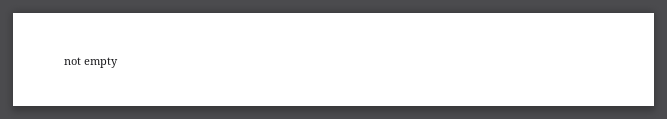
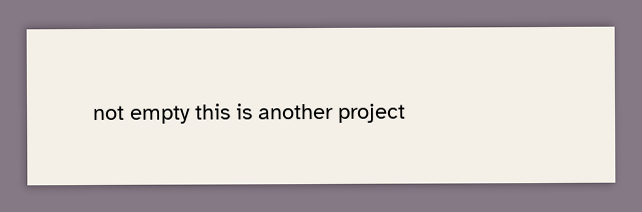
(118, 62) none -> [194,103,406,123] this is another project

